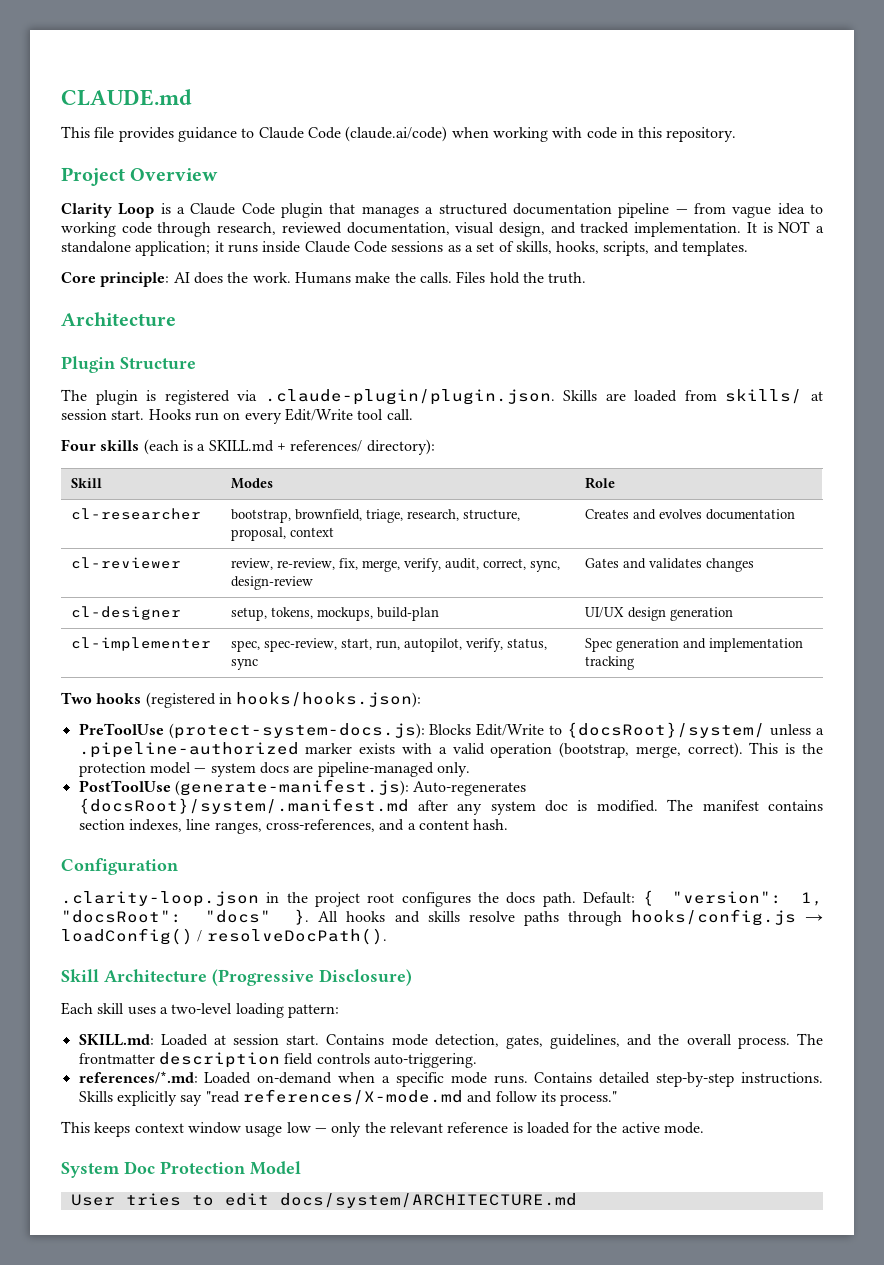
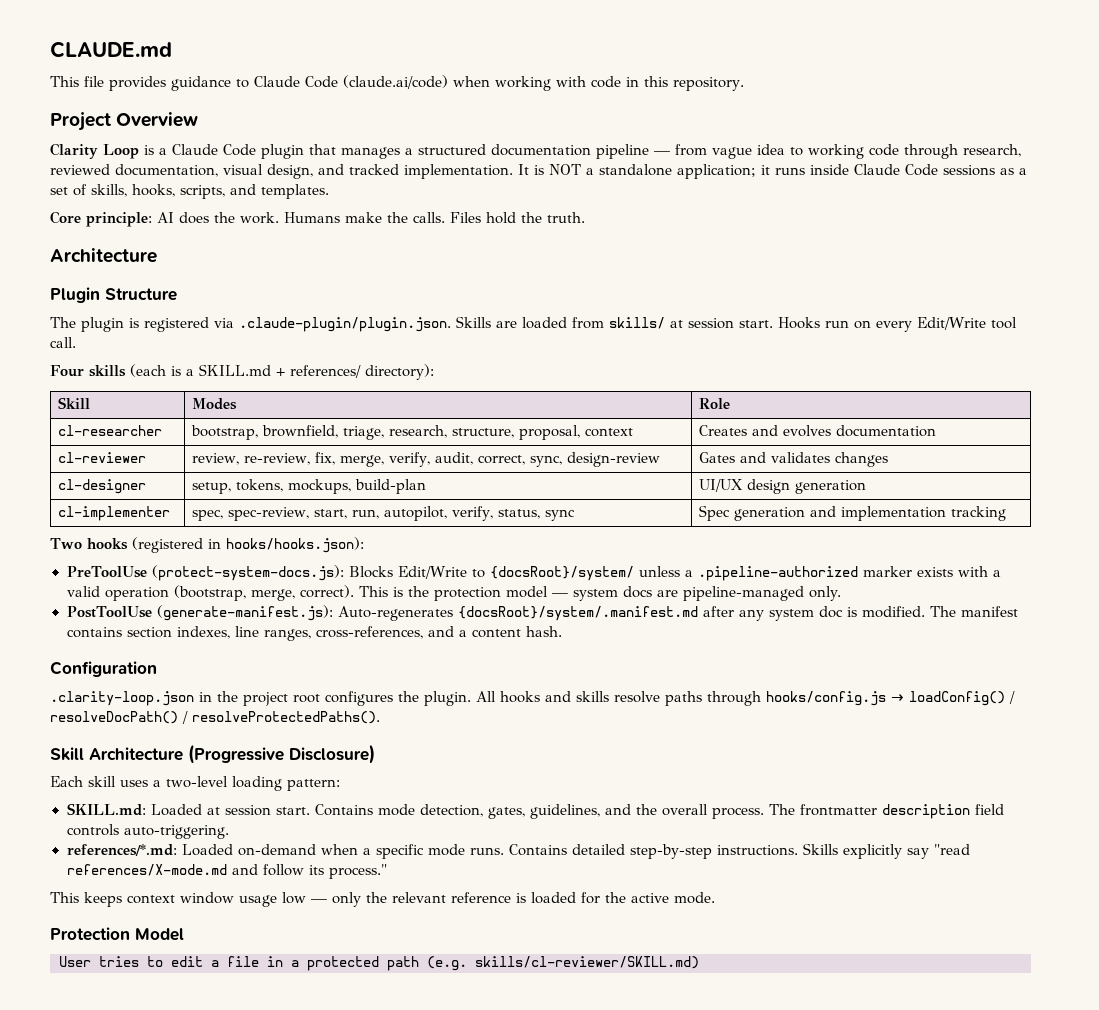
[506,890,823,907] [61,909,310,925] docs path. Default: { "version": 1, "docsRoot": "docs" }. -> [424,691,471,706] plugin.
[206,928,387,945] resolveDocPath(). -> [50,711,380,724] resolveDocPath() / resolveProtectedPaths().
[61,1161,155,1178] System Doc -> (715, 898) none
[279,1193,577,1208] docs/system/ARCHITECTURE.md -> [211,956,699,971] a file in a protected path (e.g. skills/cl-reviewer/SKILL.md)

